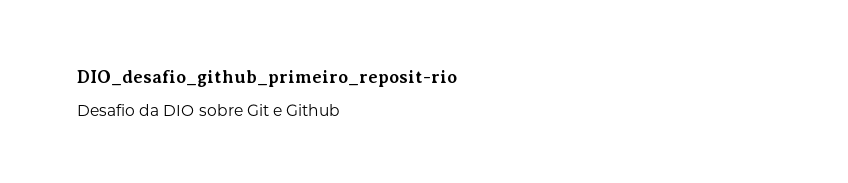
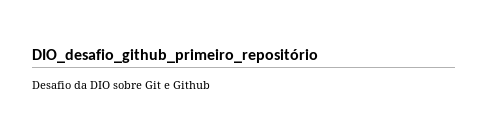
[77,70,457,87] DIO_desafio_github_primeiro_reposit-rio -> [32,49,318,63] DIO_desafio_github_primeiro_repositório

